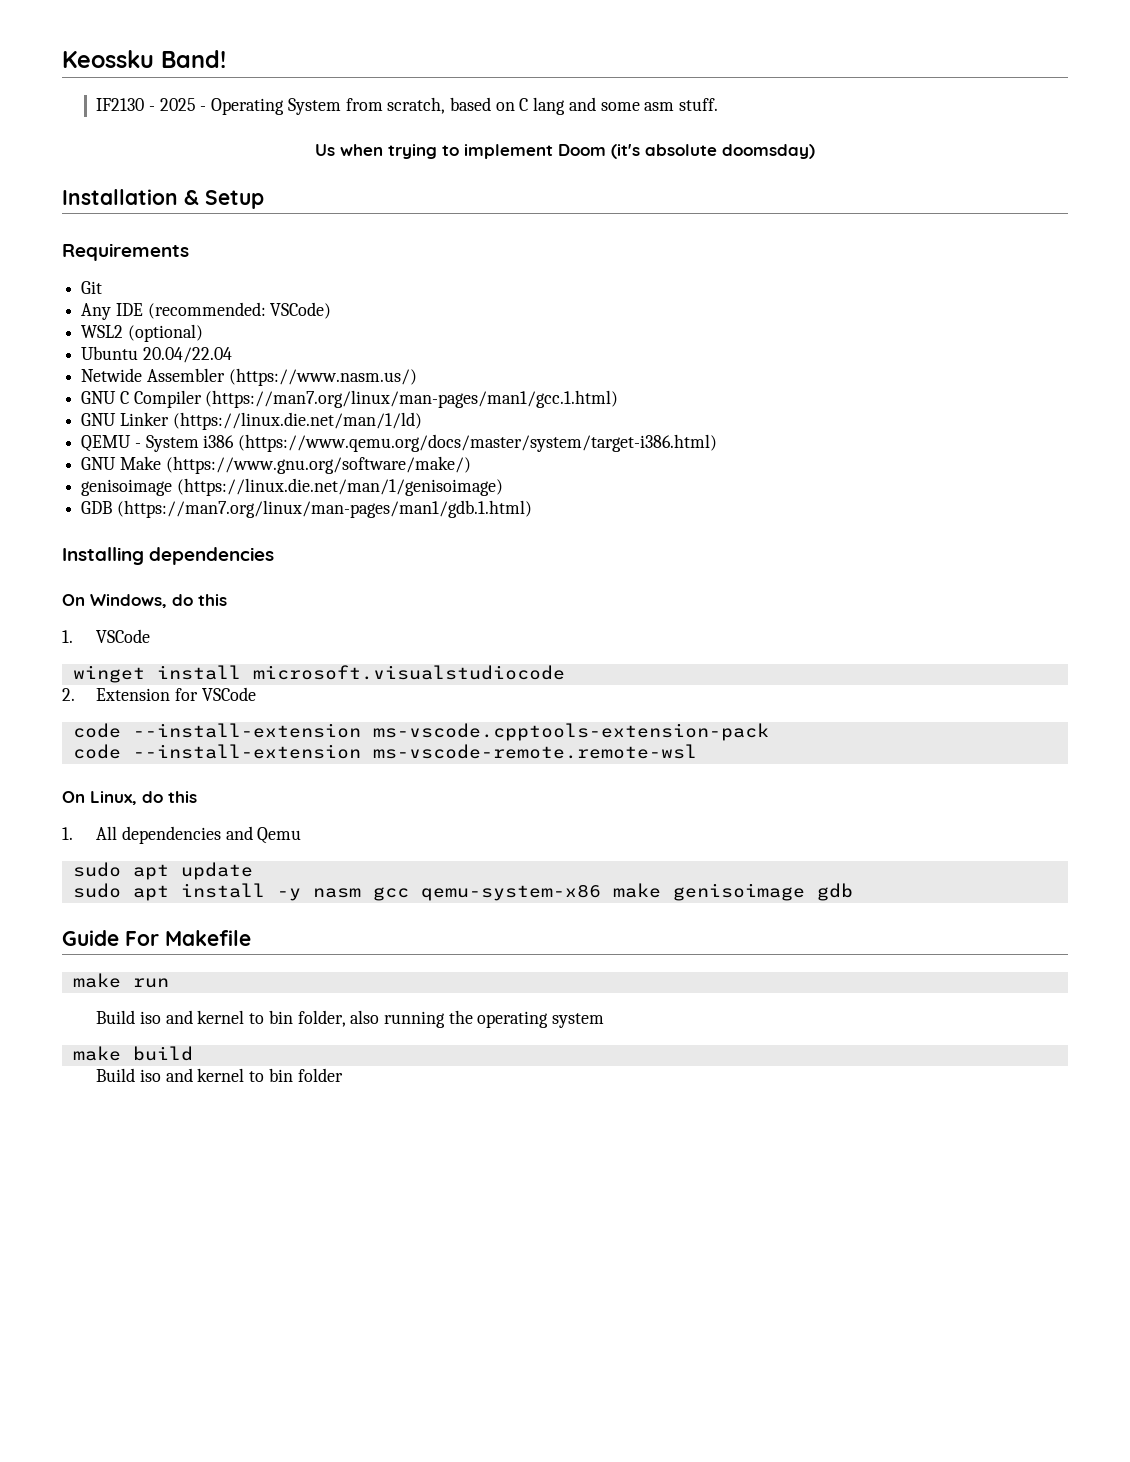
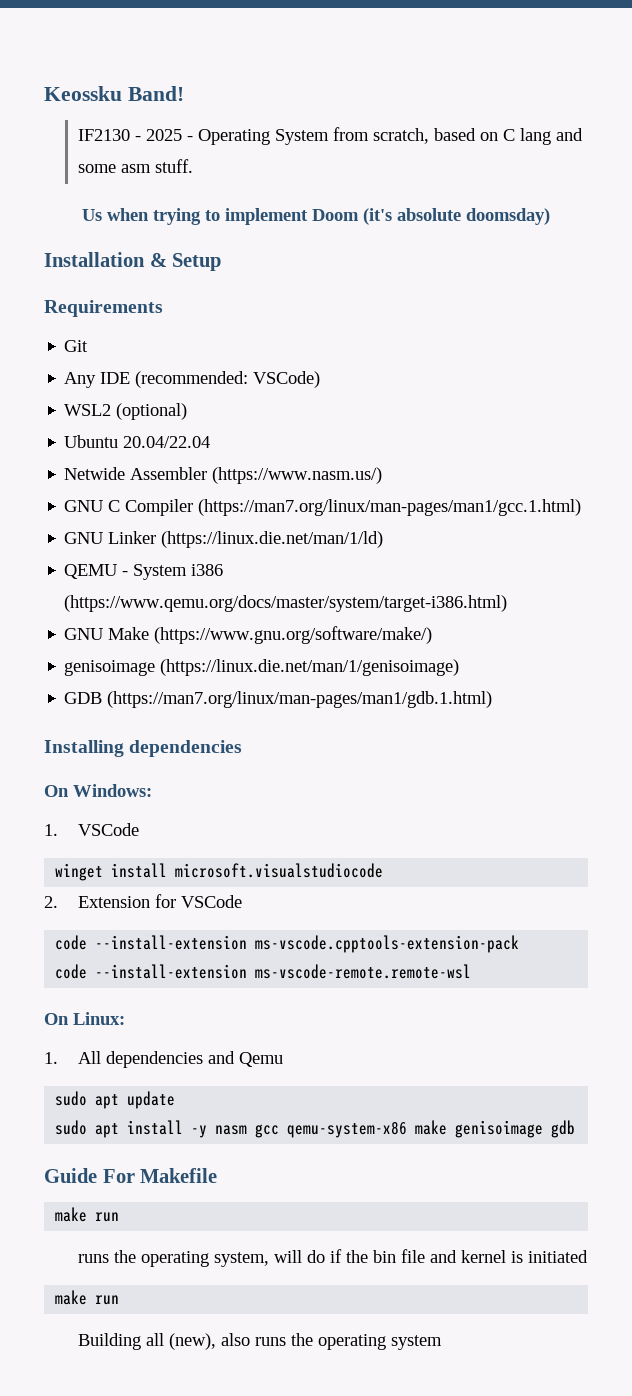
[90,594,227,608] Windows, do this -> [73,784,152,797] Windows:
[90,791,197,805] Linux, do this -> [73,1012,125,1025] Linux:
[96,1010,605,1028] [72,1046,193,1061] [96,1068,343,1082] Build iso and kernel to bin folder, also running the operating system // make build // Build iso and kernel to bin folder -> [77,1249,588,1267] [55,1290,120,1305] [77,1333,442,1350] runs the operating system, will do if the bin file and kernel is initiated // make run // Building all (new), also runs the operating system

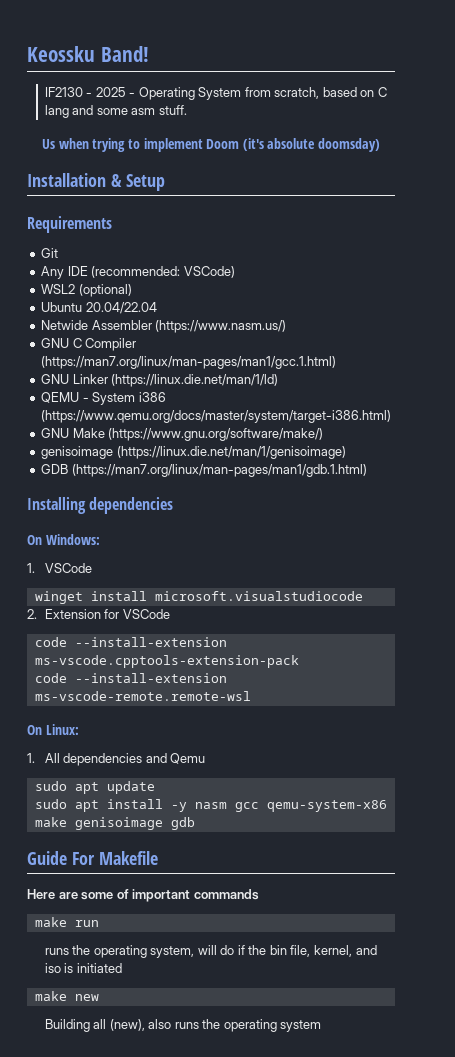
(218, 1175) none -> [27,889,259,902] // Here are some of important commands
[400,1249,506,1263] file and kernel -> [290,945,377,957] [44,963,61,973] file, kernel, and iso
[95,1295,120,1305] run -> [74,994,99,1001] new

